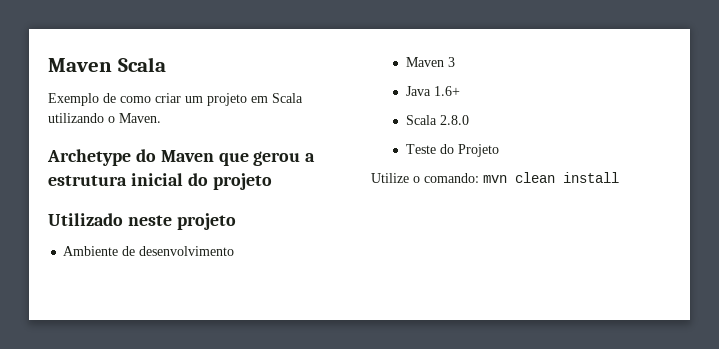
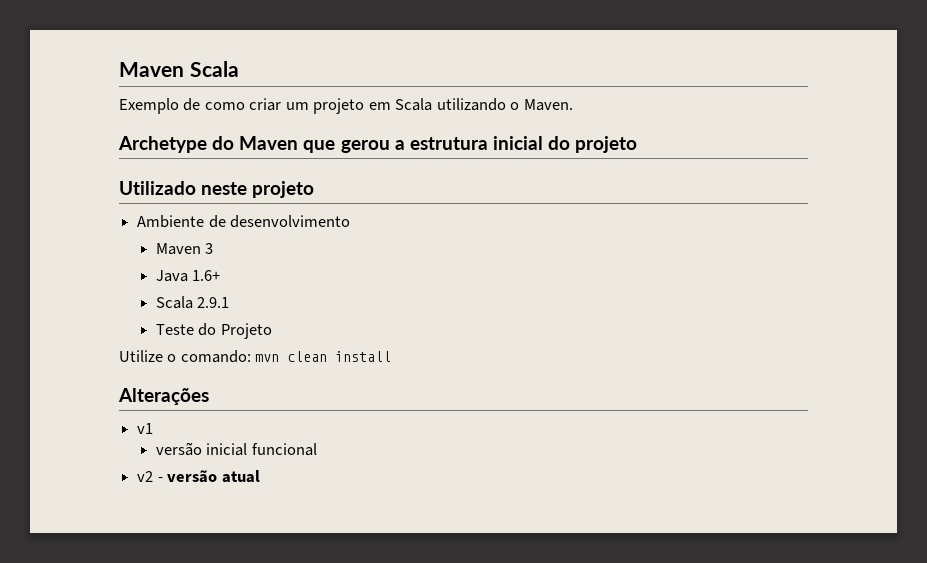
[439,115,469,125] 2.8.0 -> [197,297,230,308] 2.9.1
(619, 177) none -> [118,388,209,405] [137,423,154,434] [155,442,317,456] [137,470,260,483] // Alterações // v1 // versão inicial funcional // v2 - versão atual

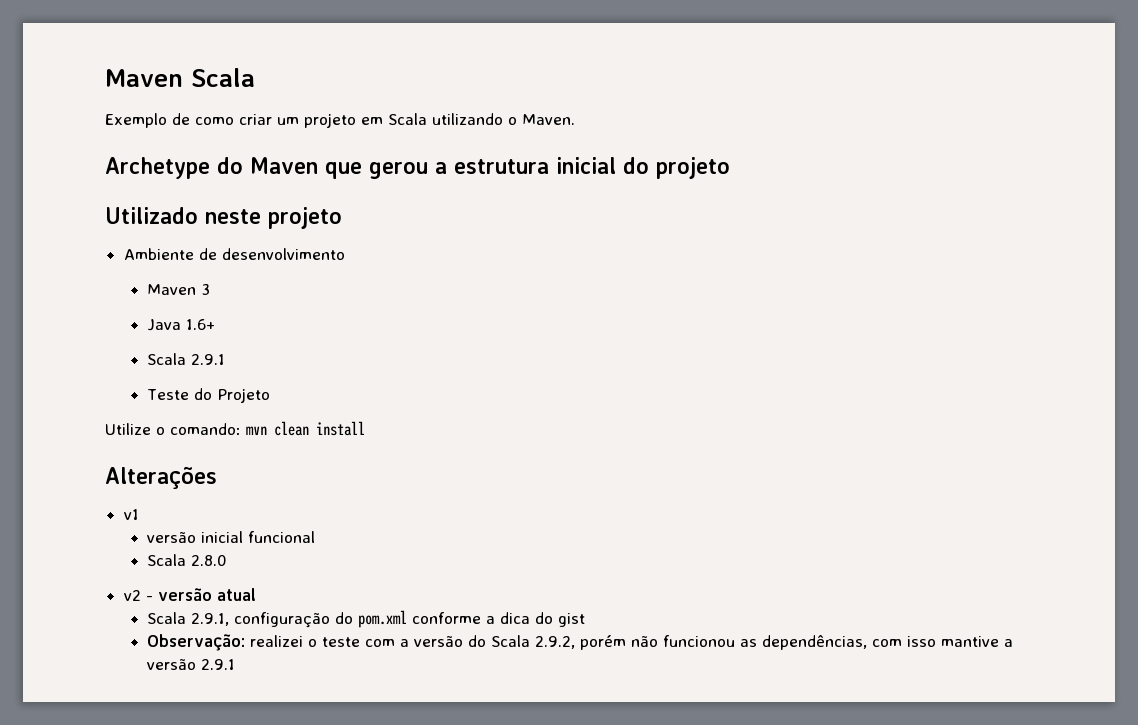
(317, 449) none -> [147,554,228,566] // Scala 2.8.0
(260, 476) none -> [147,610,586,628] [147,634,1014,651] [147,659,236,670] // Scala 2.9.1, configuração do pom.xml conforme a dica do gist // Observação: realizei o teste com a versão do Scala 2.9.2, porém não funcionou as dependências, com isso mantive a versão 2.9.1

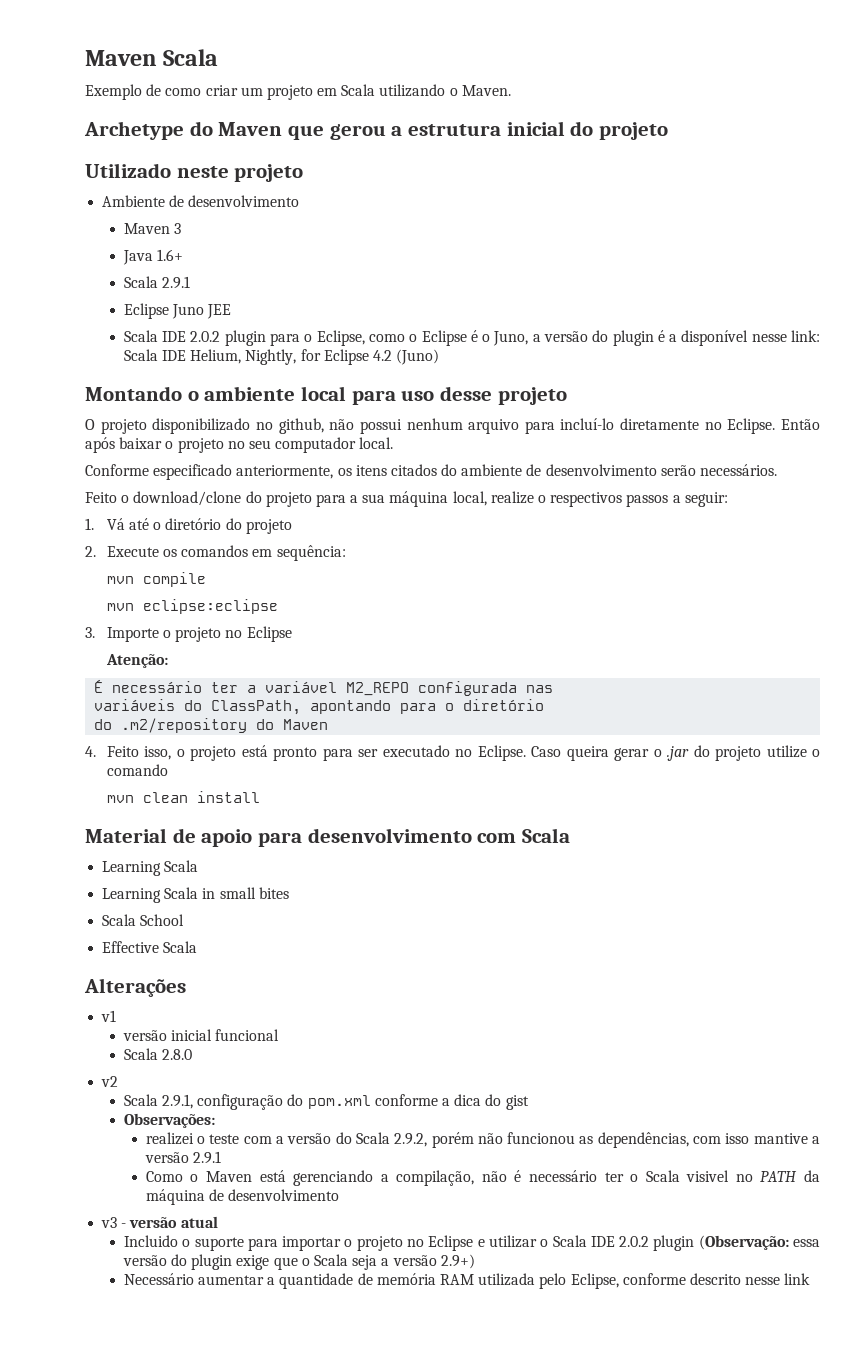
[147,388,271,403] [105,421,365,436] Teste do Projeto // Utilize o comando: mvn clean install -> [123,303,232,319] [123,330,821,346] [123,349,440,365] [85,386,567,405] [85,418,820,434] [85,437,394,453] [85,464,778,480] [85,491,728,507] [85,518,292,534] [85,545,346,561] [106,572,206,587] [106,599,278,614] [85,626,292,642] [105,654,168,668] [94,679,554,696] [94,699,545,715] [94,718,329,733] [85,745,820,761] [106,764,168,776] [106,791,260,803] [85,828,571,847] [102,860,199,876] [102,887,289,903] [102,914,185,926] [102,941,198,953] Eclipse Juno JEE // Scala IDE 2.0.2 plugin para o Eclipse, como o Eclipse é o Juno, a versão do plugin é a disponível nesse link: Scala IDE Helium, Nightly, for Eclipse 4.2 (Juno) // Montando o ambiente local para uso desse projeto // O projeto disponibilizado no github, não possui nenhum arquivo para incluí-lo diretamente no Eclipse. Então após baixar o projeto no seu computador local. // Conforme especificado anteriormente, os itens citados do ambiente de desenvolvimento serão necessários. // Feito o download/clone do projeto para a sua máquina local, realize o respectivos passos a seguir: // 1. Vá até o diretório do projeto // 2. Execute os comandos em sequência: // mvn compile // mvn eclipse:eclipse // 3. Importe o projeto no Eclipse // Atenção: // É necessário ter a variável M2_REPO configurada nas // variáveis do ClassPath, apontando para o diretório // do .m2/repository do Maven // 4. Feito isso, o projeto está pronto para ser executado no Eclipse. Caso queira gerar o .jar do projeto utilize o comando // mvn clean install // Material de apoio para desenvolvimento com Scala // Learning Scala // Learning Scala in small bites // Scala School // Effective Scala
[145,588,256,601] - versão atual -> (119, 1081) none
[147,634,246,651] Observação: -> [123,1113,215,1128] Observações: //
(236, 664) none -> [145,1170,820,1186] [145,1189,340,1205] [101,1216,218,1228] [123,1235,821,1251] [122,1254,475,1270] [123,1273,811,1289] // Como o Maven está gerenciando a compilação, não é necessário ter o Scala visivel no PATH da máquina de desenvolvimento // v3 - versão atual // Incluido o suporte para importar o projeto no Eclipse e utilizar o Scala IDE 2.0.2 plugin (Observação: essa versão do plugin exige que o Scala seja a versão 2.9+) // Necessário aumentar a quantidade de memória RAM utilizada pelo Eclipse, conforme descrito nesse link

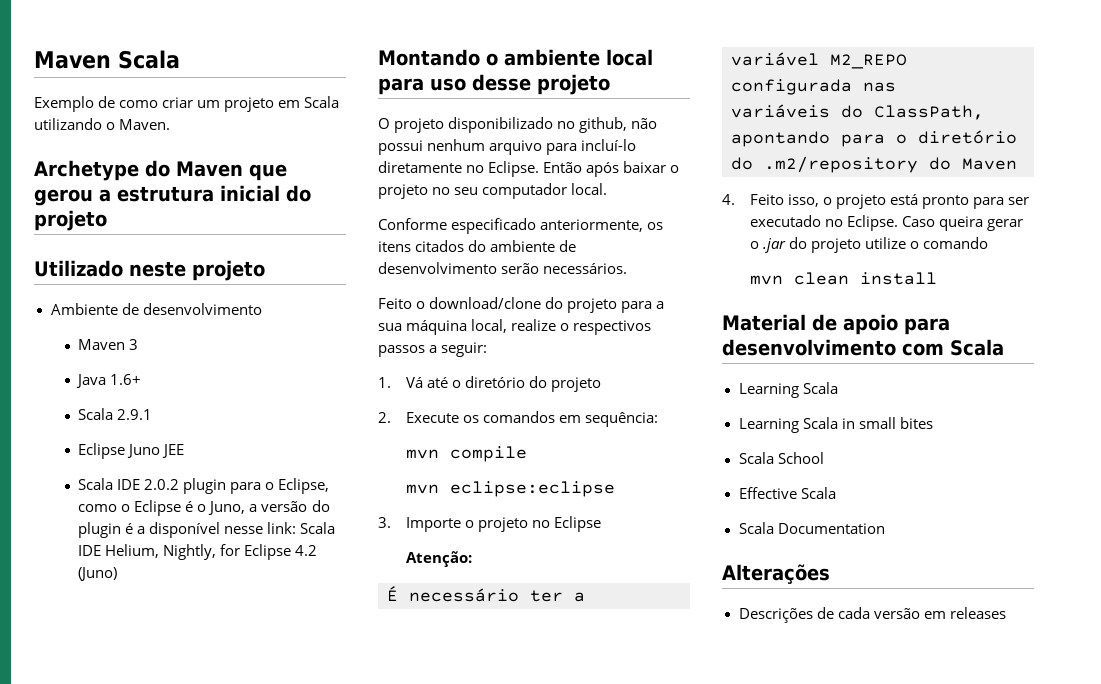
(198, 947) none -> [738,522,885,534] // Scala Documentation
[101,1010,117,1022] [122,1029,280,1041] [123,1048,193,1060] [101,1076,119,1087] [123,1094,529,1110] [123,1113,215,1128] [145,1132,820,1148] [144,1151,221,1164] [145,1170,820,1186] [145,1189,340,1205] [101,1216,218,1228] [123,1235,821,1251] [122,1254,475,1270] [123,1273,811,1289] v1 // versão inicial funcional // Scala 2.8.0 // v2 // Scala 2.9.1, configuração do pom.xml conforme a dica do gist // Observações: // realizei o teste com a versão do Scala 2.9.2, porém não funcionou as dependências, com isso mantive a versão 2.9.1 // Como o Maven está gerenciando a compilação, não é necessário ter o Scala visivel no PATH da máquina de desenvolvimento // v3 - versão atual // Incluido o suporte para importar o projeto no Eclipse e utilizar o Scala IDE 2.0.2 plugin (Observação: essa versão do plugin exige que o Scala seja a versão 2.9+) // Necessário aumentar a quantidade de memória RAM utilizada pelo Eclipse, conforme descrito nesse link -> [738,607,1006,623] Descrições de cada versão em releases

